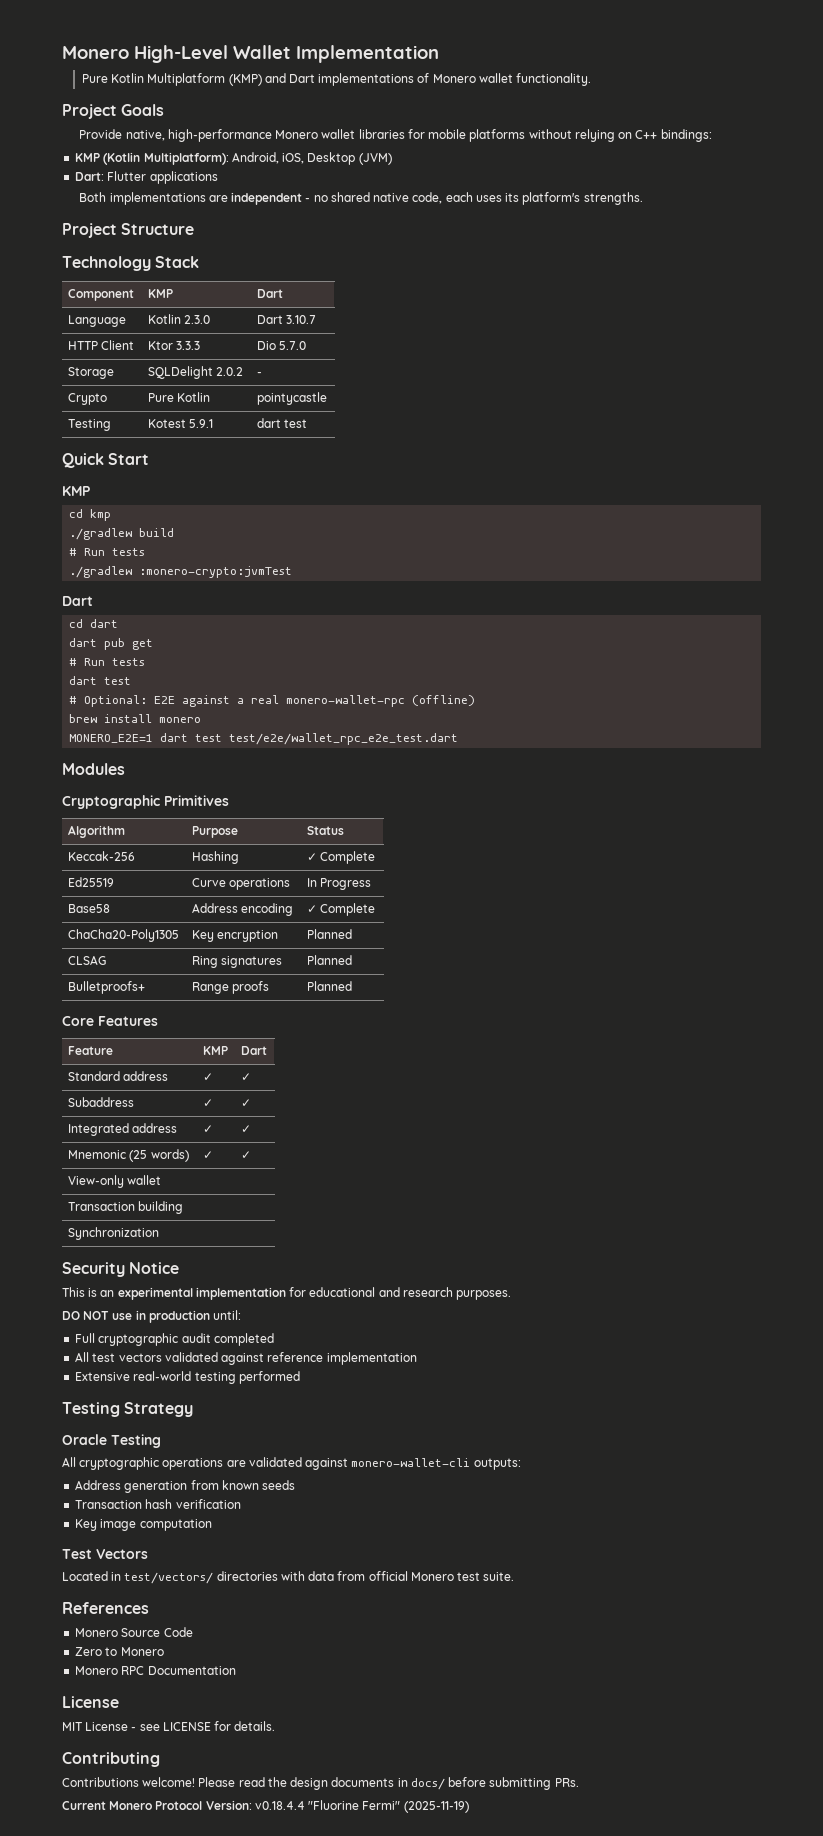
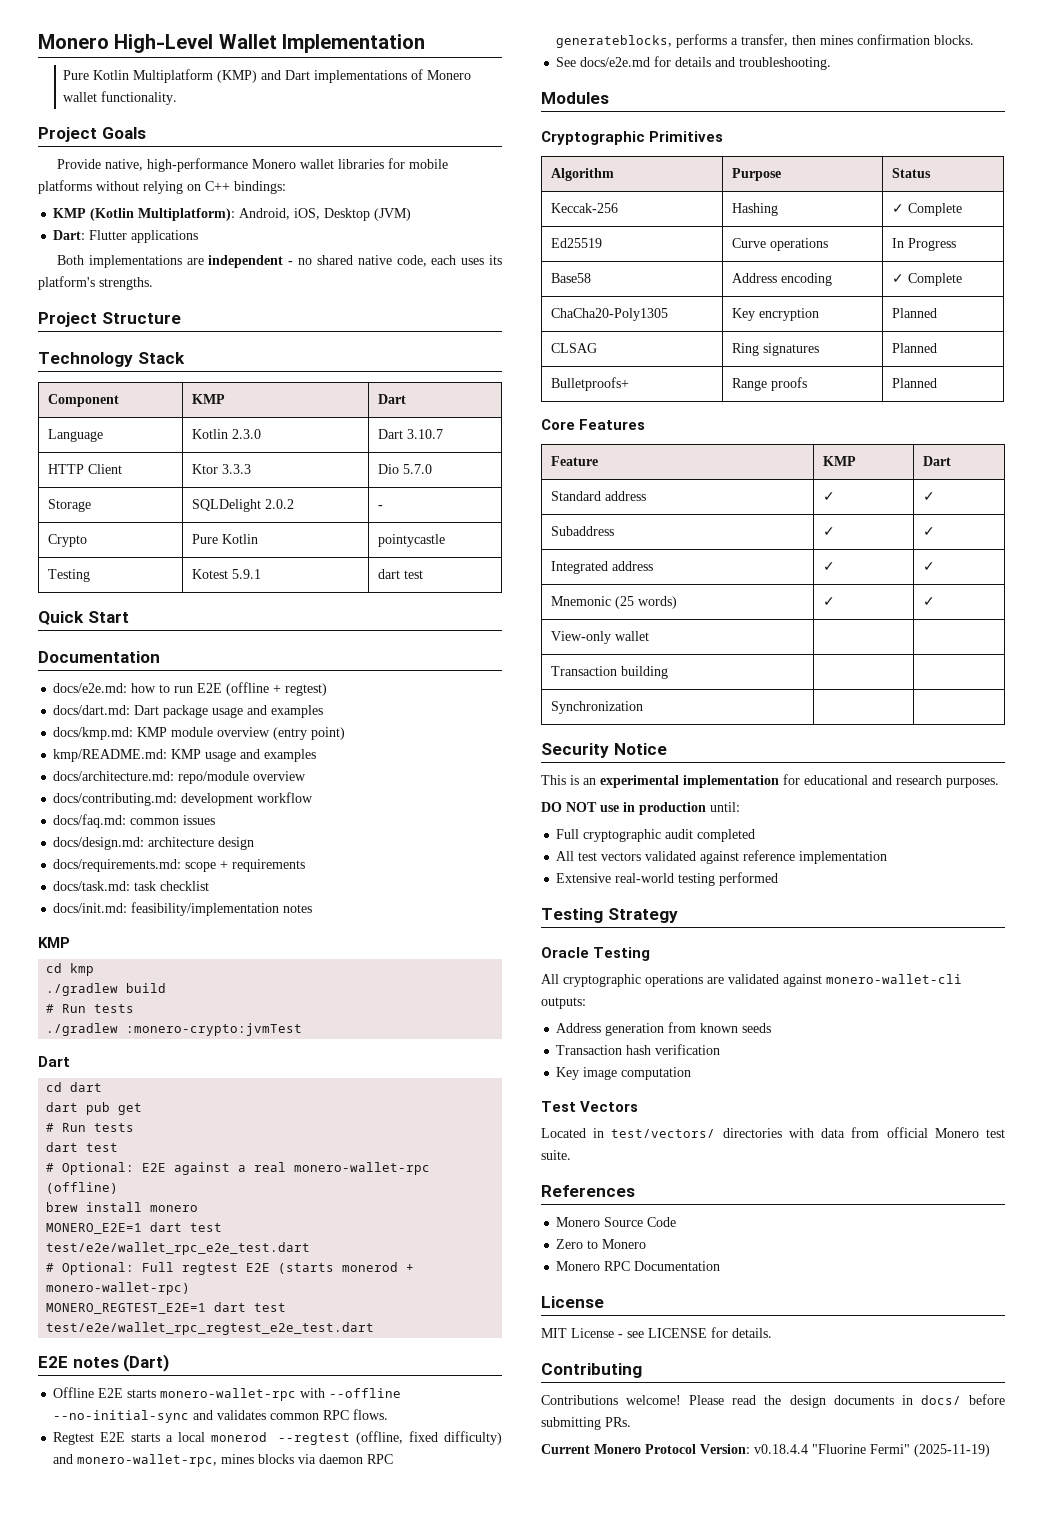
(150, 459) none -> [38,651,160,663] [53,682,328,696] [53,705,324,718] [53,727,346,740] [53,749,317,762] [53,771,307,784] [53,792,314,806] [53,814,216,828] [53,837,255,850] [53,859,306,872] [53,881,210,891] [53,902,313,916] // Documentation // docs/e2e.md: how to run E2E (offline + regtest) // docs/dart.md: Dart package usage and examples // docs/kmp.md: KMP module overview (entry point) // kmp/README.md: KMP usage and examples // docs/architecture.md: repo/module overview // docs/contributing.md: development workflow // docs/faq.md: common issues // docs/design.md: architecture design // docs/requirements.md: scope + requirements // docs/task.md: task checklist // docs/init.md: feasibility/implementation notes
(459, 739) none -> [46,1262,415,1275] [46,1282,191,1295] [46,1302,287,1314] [46,1322,375,1335] [38,1354,170,1372] [53,1387,402,1401] [53,1409,389,1423] [53,1431,503,1445] [53,1454,394,1467] [556,34,975,48] [556,56,832,70] // # Optional: Full regtest E2E (starts monerod + monero-wallet-rpc) // MONERO_REGTEST_E2E=1 dart test test/e2e/wallet_rpc_regtest_e2e_test.dart // E2E notes (Dart) // Offline E2E starts monero-wallet-rpc with --offline --no-initial-sync and validates common RPC flows. // Regtest E2E starts a local monerod --regtest (offline, fixed difficulty) and monero-wallet-rpc, mines blocks via daemon RPC generateblocks, performs a transfer, then mines confirmation blocks. // See docs/e2e.md for details and troubleshooting.

